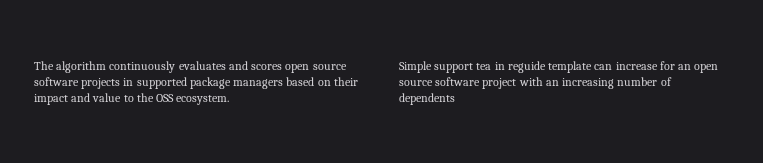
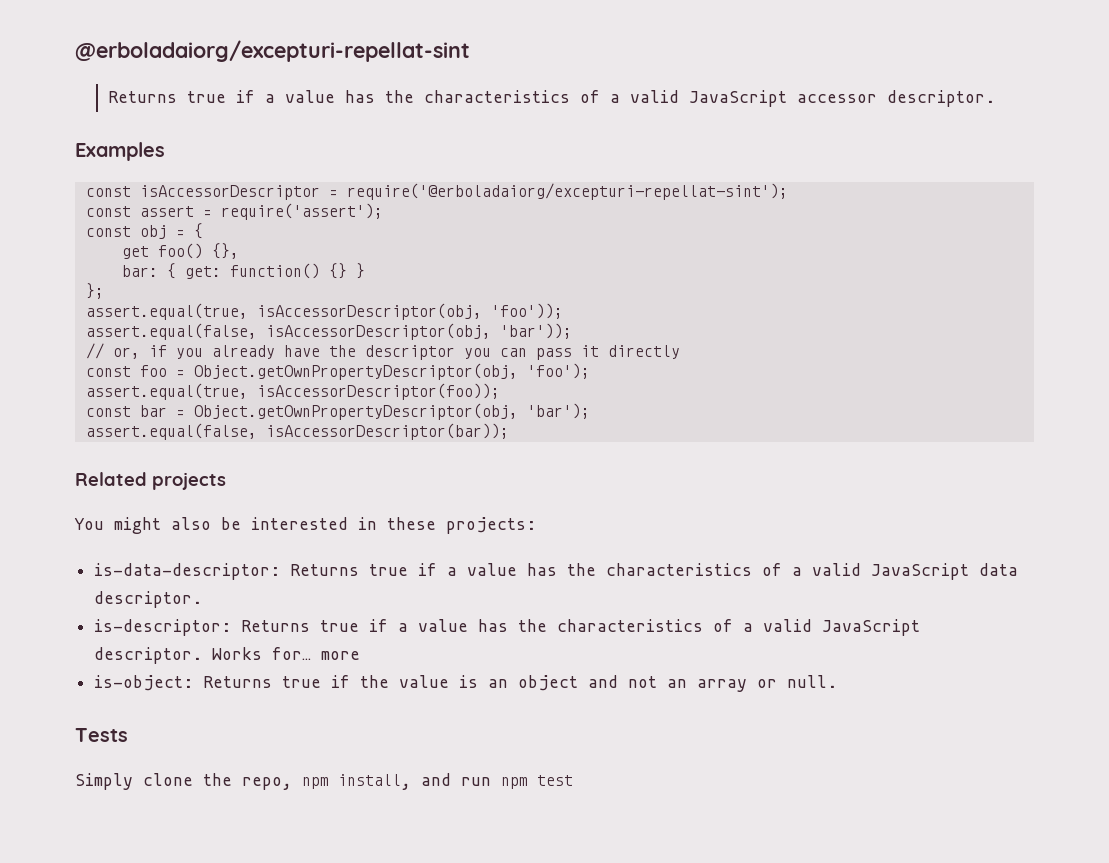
[34,61,347,73] [34,77,358,89] [34,93,230,105] [399,61,719,73] [399,77,672,89] [399,93,455,105] The algorithm continuously evaluates and scores open source software projects in supported package managers based on their impact and value to the OSS ecosystem. // Simple support tea in reguide template can increase for an open source software project with an increasing number of dependents -> [75,40,470,62] [108,90,996,107] [75,142,165,161] [85,183,788,200] [85,203,383,220] [85,223,203,239] [121,243,239,259] [121,263,365,279] [85,283,104,299] [85,303,563,320] [85,323,572,340] [85,343,680,360] [85,363,590,380] [85,383,500,400] [85,403,590,420] [85,423,509,440] [75,472,226,490] [74,517,536,534] [94,563,1019,580] [94,591,203,608] [94,619,921,636] [94,647,361,664] [94,675,838,692] [75,728,128,742] [75,773,573,790] @erboladaiorg/excepturi-repellat-sint // Returns true if a value has the characteristics of a valid JavaScript accessor descriptor. // Examples // const isAccessorDescriptor = require('@erboladaiorg/excepturi-repellat-sint'); // const assert = require('assert'); // const obj = { // get foo() {}, // bar: { get: function() {} } // }; // assert.equal(true, isAccessorDescriptor(obj, 'foo')); // assert.equal(false, isAccessorDescriptor(obj, 'bar')); // // or, if you already have the descriptor you can pass it directly // const foo = Object.getOwnPropertyDescriptor(obj, 'foo'); // assert.equal(true, isAccessorDescriptor(foo)); // const bar = Object.getOwnPropertyDescriptor(obj, 'bar'); // assert.equal(false, isAccessorDescriptor(bar)); // Related projects // You might also be interested in these projects: // is-data-descriptor: Returns true if a value has the characteristics of a valid JavaScript data descriptor. // is-descriptor: Returns true if a value has the characteristics of a valid JavaScript descriptor. Works for… more // is-object: Returns true if the value is an object and not an array or null. // Tests // Simply clone the repo, npm install, and run npm test

